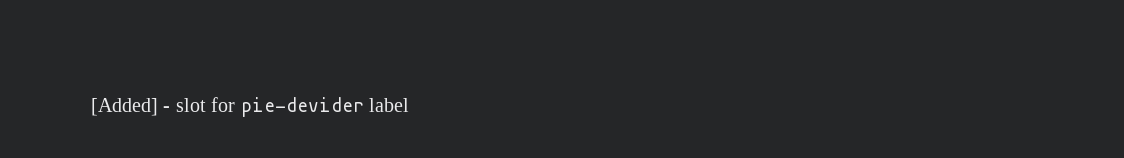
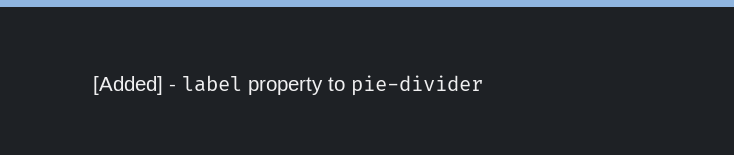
[175,97,409,117] slot for pie-devider label -> [182,75,483,96] label property to pie-divider

